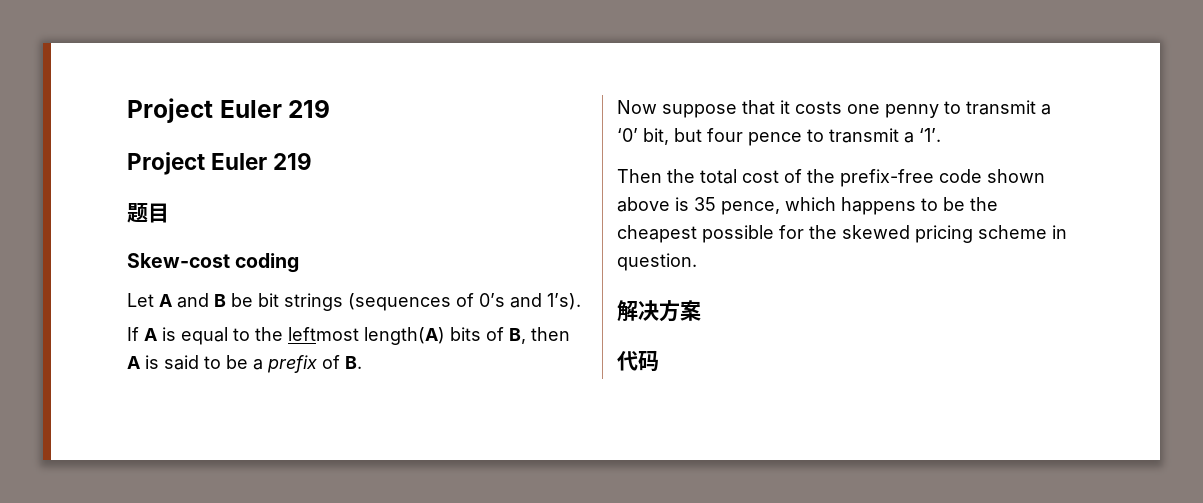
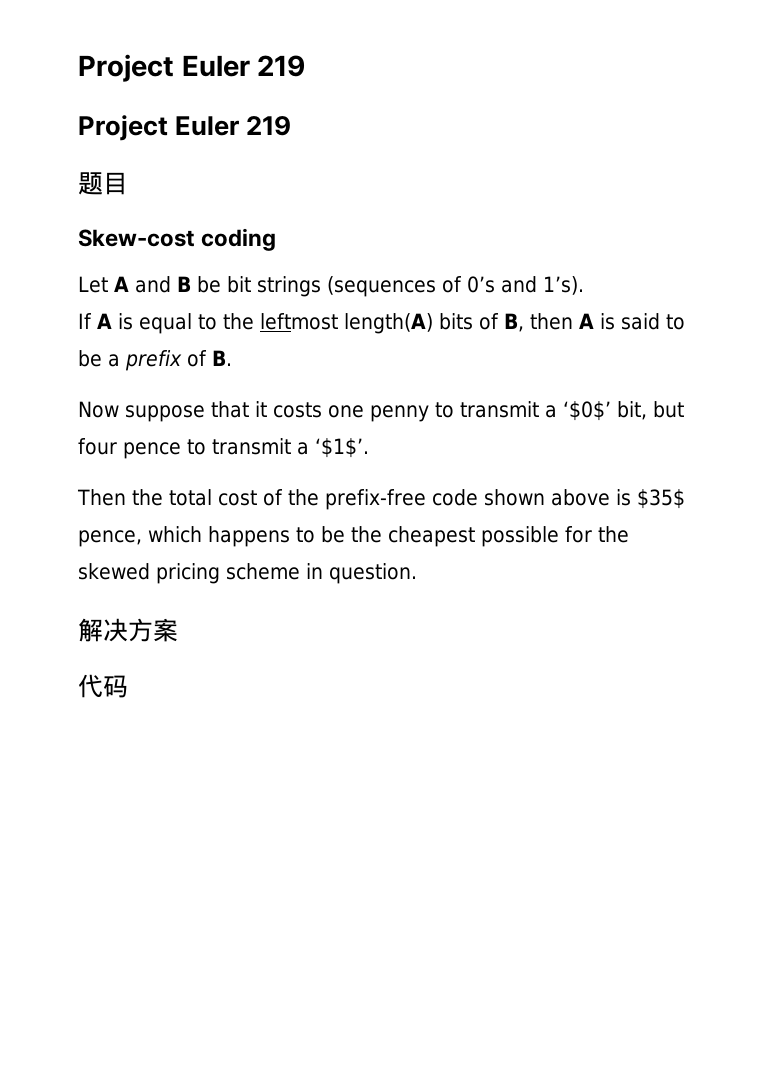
[617,128,638,142] ‘0’ -> [563,401,611,421] ‘$0$’
[919,128,941,142] ‘1’. -> [315,438,369,458] ‘$1$’.
[694,197,716,211] 35 -> [637,489,685,509] $35$

